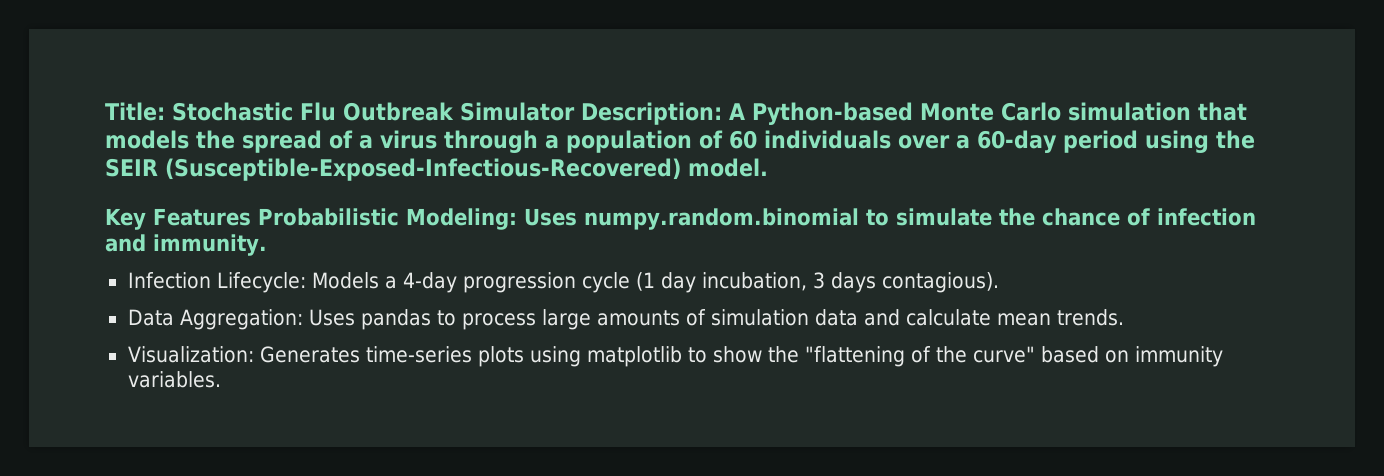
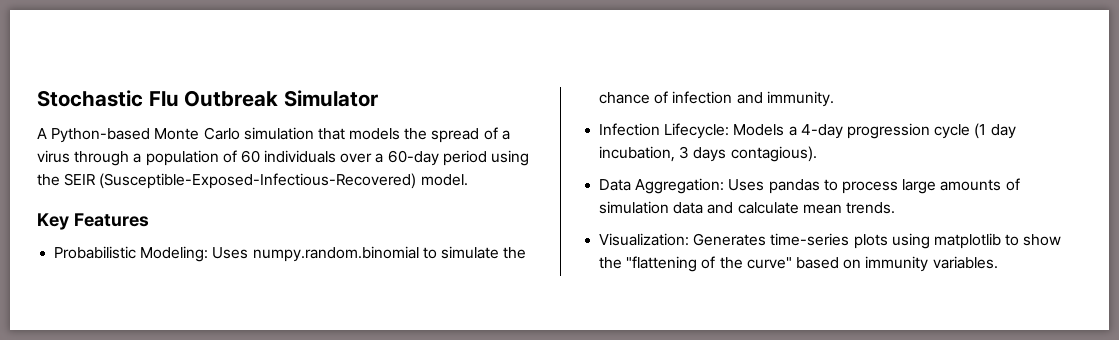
[105,102,165,121] Title: -> (37, 98) none
[581,102,722,125] Description: -> (379, 98) //
(251, 217) none -> (149, 220) //

